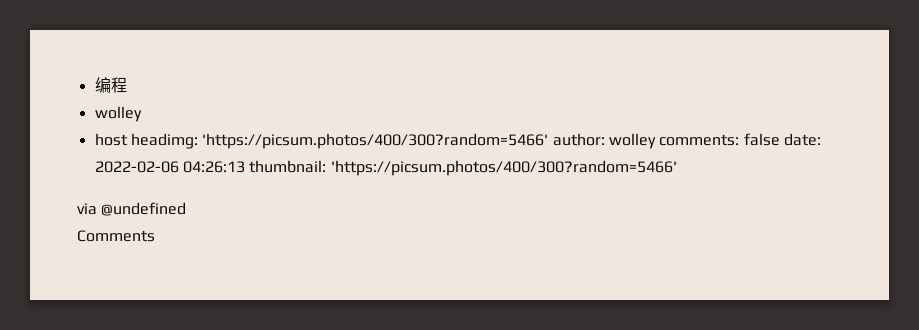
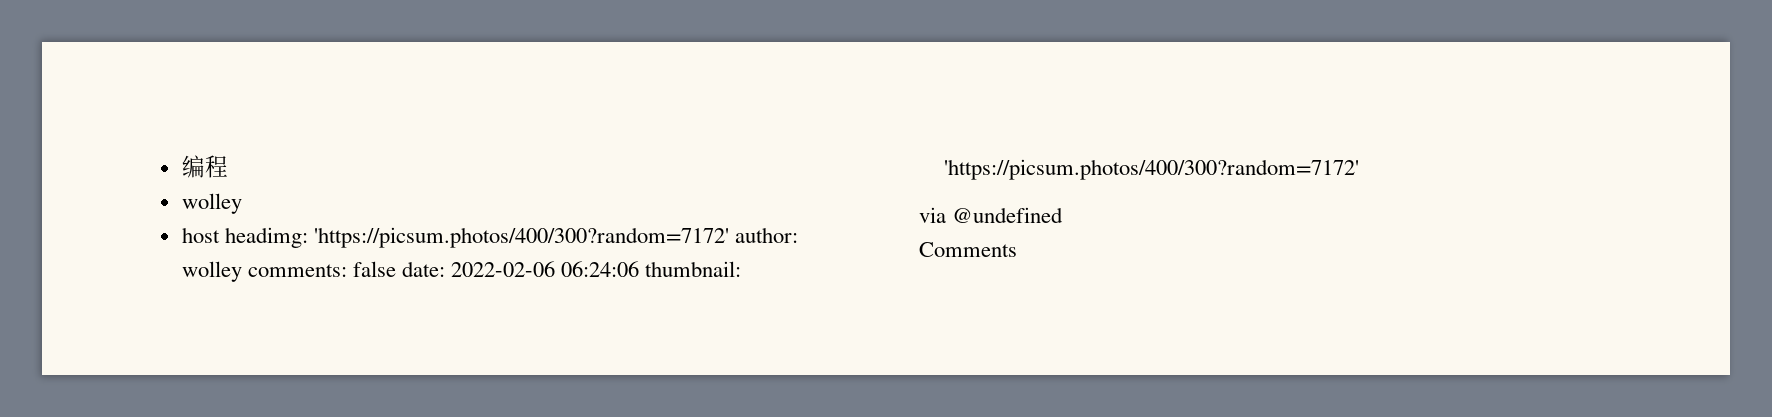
[202,133,549,149] 'https://picsum.photos/400/300?random=5466' -> [313,227,729,248] 'https://picsum.photos/400/300?random=7172'
[182,160,677,176] 04:26:13 thumbnail: 'https://picsum.photos/400/300?random=5466' -> [561,261,742,277] [943,159,1359,180] 06:24:06 thumbnail: 'https://picsum.photos/400/300?random=7172'

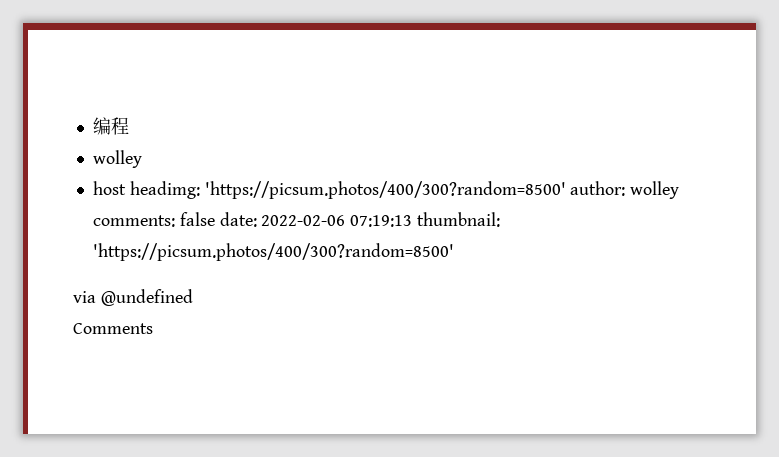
[313,227,729,248] 'https://picsum.photos/400/300?random=7172' -> [204,181,566,199] 'https://picsum.photos/400/300?random=8500'
[561,261,742,277] [943,159,1359,180] 06:24:06 thumbnail: 'https://picsum.photos/400/300?random=7172' -> [350,212,501,227] [92,243,454,261] 07:19:13 thumbnail: 'https://picsum.photos/400/300?random=8500'

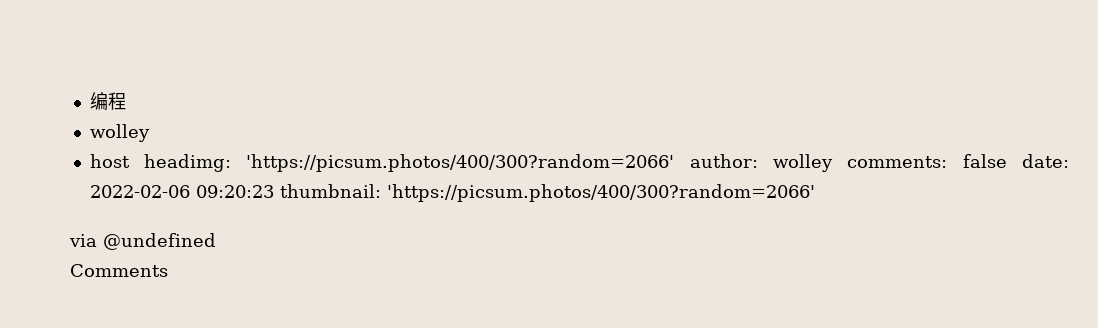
[204,181,566,199] 'https://picsum.photos/400/300?random=8500' -> [246,154,675,172] 'https://picsum.photos/400/300?random=2066'
[350,212,501,227] [92,243,454,261] 07:19:13 thumbnail: 'https://picsum.photos/400/300?random=8500' -> [195,184,815,202] 09:20:23 thumbnail: 'https://picsum.photos/400/300?random=2066'

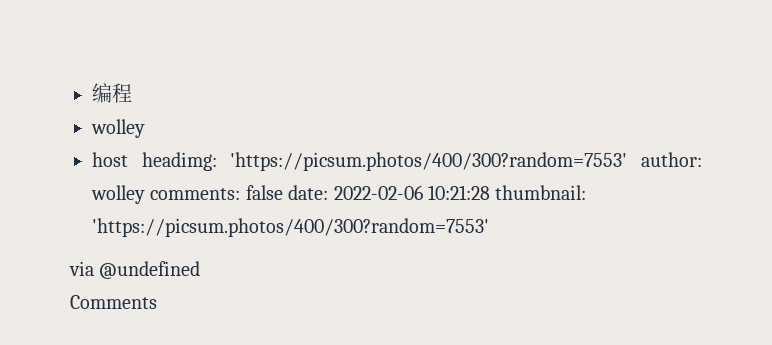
[246,154,675,172] 'https://picsum.photos/400/300?random=2066' -> [230,152,628,171] 'https://picsum.photos/400/300?random=7553'
[195,184,815,202] 09:20:23 thumbnail: 'https://picsum.photos/400/300?random=2066' -> [428,185,587,200] [92,218,489,237] 10:21:28 thumbnail: 'https://picsum.photos/400/300?random=7553'

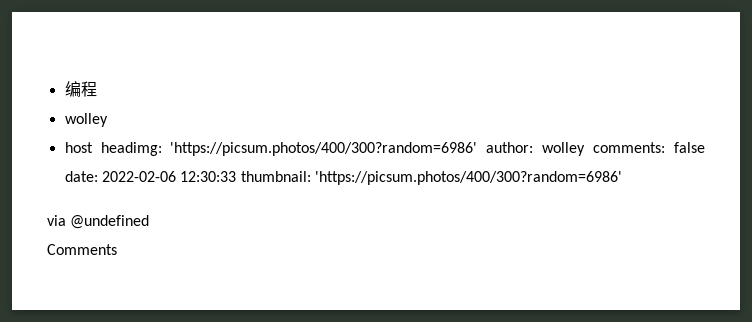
[230,152,628,171] 'https://picsum.photos/400/300?random=7553' -> [170,142,478,156] 'https://picsum.photos/400/300?random=6986'
[428,185,587,200] [92,218,489,237] 10:21:28 thumbnail: 'https://picsum.photos/400/300?random=7553' -> [180,171,622,185] 12:30:33 thumbnail: 'https://picsum.photos/400/300?random=6986'

